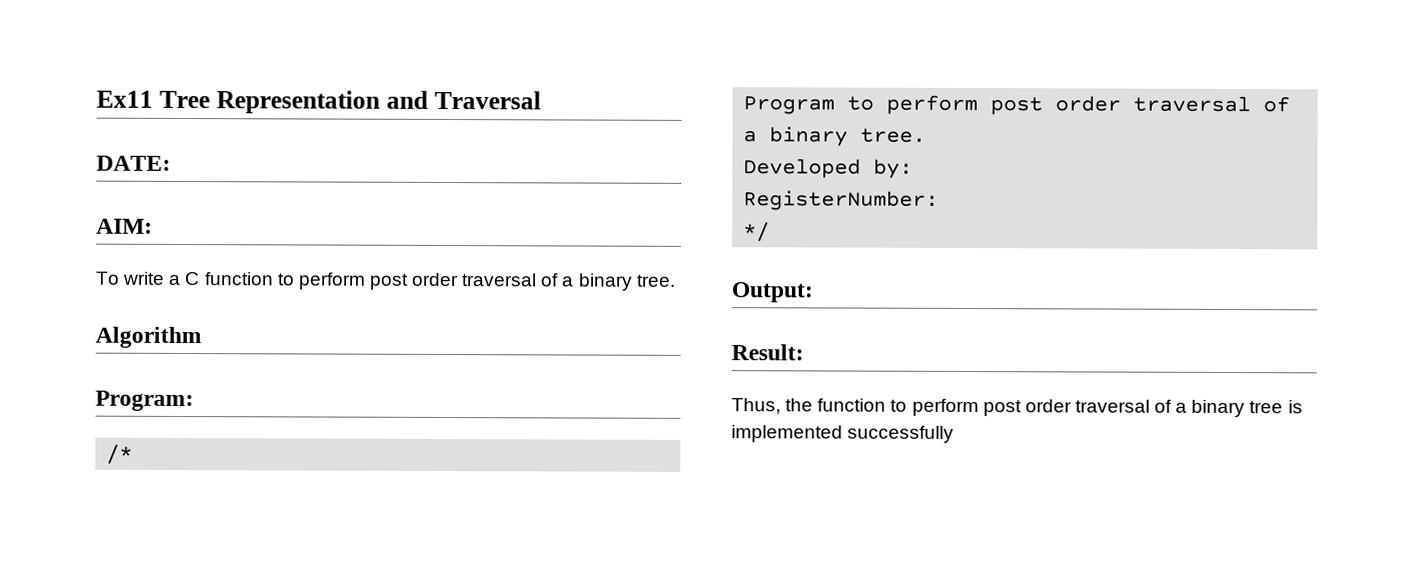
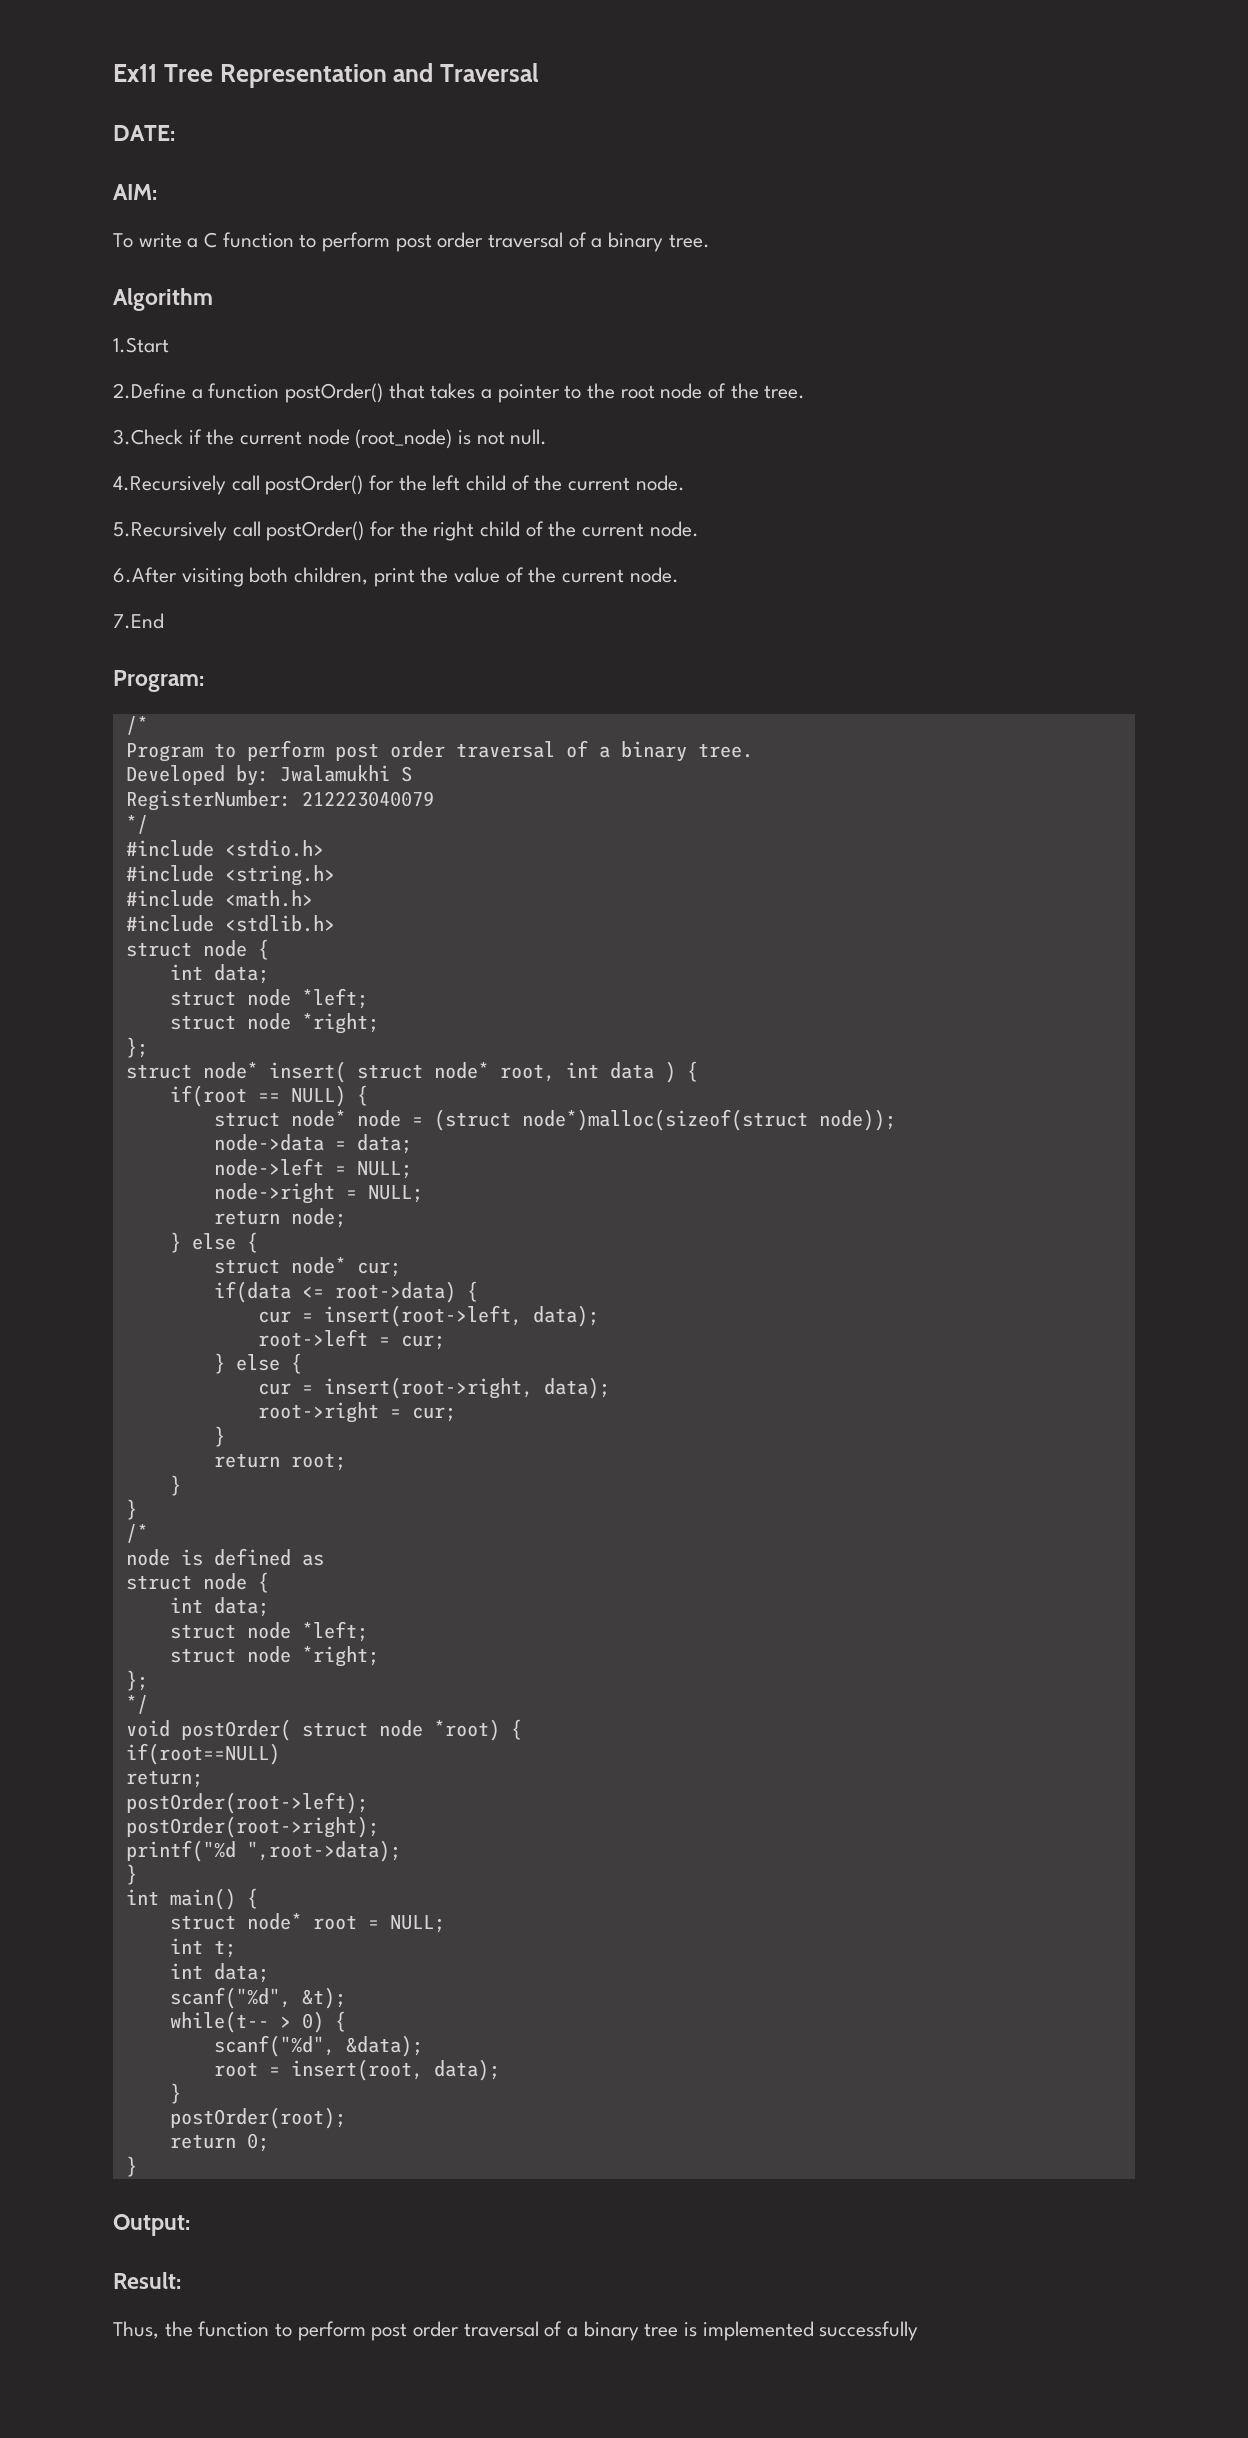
(202, 337) none -> [113,337,169,353] [113,383,806,403] [113,429,548,449] [113,475,685,495] [113,521,699,541] [113,567,679,587] [113,613,164,629] // 1.Start // 2.Define a function postOrder() that takes a pointer to the root node of the tree. // 3.Check if the current node (root_node) is not null. // 4.Recursively call postOrder() for the left child of the current node. // 5.Recursively call postOrder() for the right child of the current node. // 6.After visiting both children, print the value of the current node. // 7.End
(914, 168) none -> [279,765,412,782] Jwalamukhi S
[743,222,771,242] // */ -> [301,791,434,807] [125,815,148,834] [125,840,324,857] [125,865,335,886] [125,890,313,907] [125,915,335,932] [125,939,269,960] [169,964,269,984] [169,988,368,1009] [169,1013,379,1034] [125,1037,148,1058] [125,1061,698,1083] [169,1085,368,1107] [213,1109,896,1131] [213,1134,412,1154] [213,1158,412,1179] [213,1183,423,1204] [213,1208,346,1228] [169,1232,258,1253] [213,1257,401,1277] [213,1281,478,1303] [257,1305,599,1327] [257,1329,445,1350] [213,1353,302,1374] [257,1377,610,1399] [257,1402,456,1423] [213,1426,225,1447] [213,1453,346,1471] [169,1475,181,1496] [125,1499,137,1520] [125,1524,148,1543] [125,1548,324,1566] [125,1572,269,1593] [169,1597,269,1617] [169,1621,368,1642] [169,1646,379,1667] [125,1670,148,1691] [125,1695,148,1714] [125,1719,522,1741] [125,1743,280,1765] [125,1770,203,1788] [125,1792,368,1814] [125,1816,379,1838] [125,1840,401,1862] [125,1864,137,1885] [125,1888,258,1910] [169,1913,445,1933] [169,1938,236,1958] [169,1963,269,1983] [169,1987,346,2009] [169,2011,346,2033] [213,2035,423,2057] [213,2059,500,2081] [169,2083,181,2104] [169,2107,346,2129] [169,2133,269,2152] [125,2156,137,2177] 212223040079 // */ // #include <stdio.h> // #include <string.h> // #include <math.h> // #include <stdlib.h> // struct node { // int data; // struct node *left; // struct node *right; // }; // struct node* insert( struct node* root, int data ) { // if(root == NULL) { // struct node* node = (struct node*)malloc(sizeof(struct node)); // node->data = data; // node->left = NULL; // node->right = NULL; // return node; // } else { // struct node* cur; // if(data <= root->data) { // cur = insert(root->left, data); // root->left = cur; // } else { // cur = insert(root->right, data); // root->right = cur; // } // return root; // } // } // /* // node is defined as // struct node { // int data; // struct node *left; // struct node *right; // }; // */ // void postOrder( struct node *root) { // if(root==NULL) // return; // postOrder(root->left); // postOrder(root->right); // printf("%d ",root->data); // } // int main() { // struct node* root = NULL; // int t; // int data; // scanf("%d", &t); // while(t-- > 0) { // scanf("%d", &data); // root = insert(root, data); // } // postOrder(root); // return 0; // }

